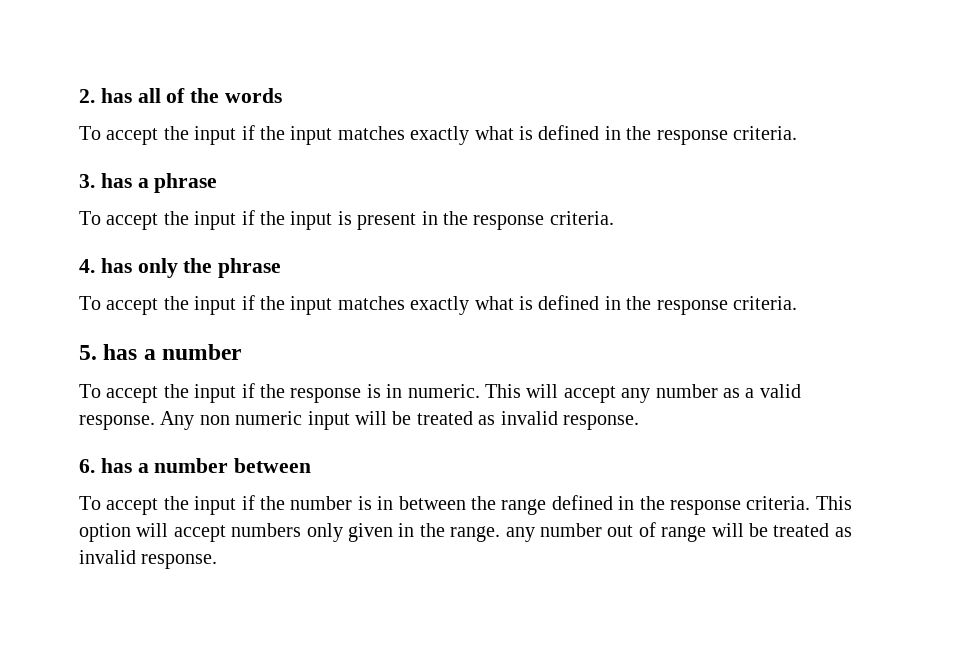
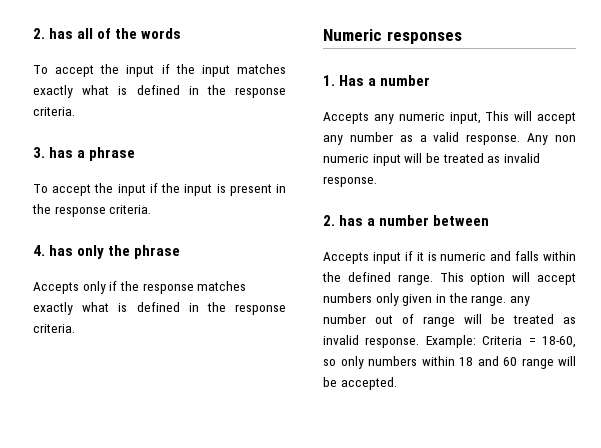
[79,295,797,315] [79,344,242,360] [79,383,480,403] To accept the input if the input matches exactly what is defined in the response criteria. // 5. has a number // To accept the input if the response is in numeric. -> [33,281,247,294] [33,302,286,315] [33,324,75,333] [323,29,462,44] [323,75,431,86] [323,112,481,124] Accepts only if the response matches exactly what is defined in the response criteria. // Numeric responses // 1. Has a number // Accepts any numeric input,
[79,459,95,473] 6. -> [323,215,335,226] 2.
[79,495,811,515] To accept the input if the number is in between the range defined in the response criteria. -> [323,251,576,264] [322,272,433,285] Accepts input if it is numeric and falls within the defined range.
(218, 561) none -> [425,335,576,348] [323,356,576,369] [323,377,397,390] Example: Criteria = 18-60, so only numbers within 18 and 60 range will be accepted.

